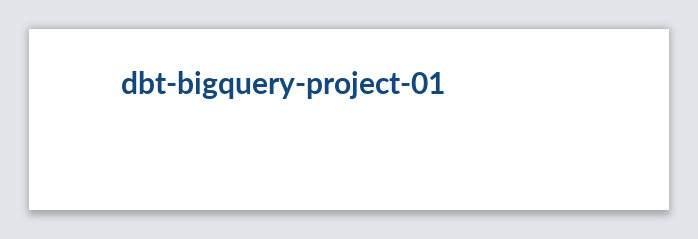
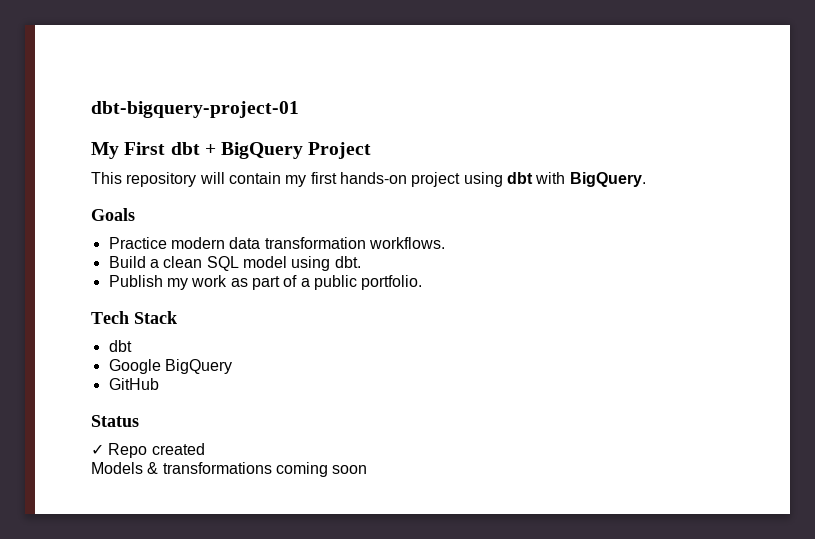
(445, 85) none -> [91,142,372,159] [91,172,646,187] [91,208,135,221] [108,237,445,249] [108,256,361,271] [108,275,423,290] [91,311,177,324] [108,340,132,352] [108,359,232,374] [108,378,159,390] [91,415,139,427] [91,443,205,458] [91,462,368,477] // My First dbt + BigQuery Project // This repository will contain my first hands-on project using dbt with BigQuery. // Goals // Practice modern data transformation workflows. // Build a clean SQL model using dbt. // Publish my work as part of a public portfolio. // Tech Stack // dbt // Google BigQuery // GitHub // Status // ✓ Repo created // Models & transformations coming soon

